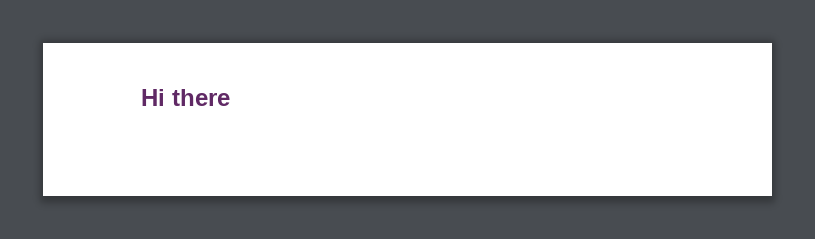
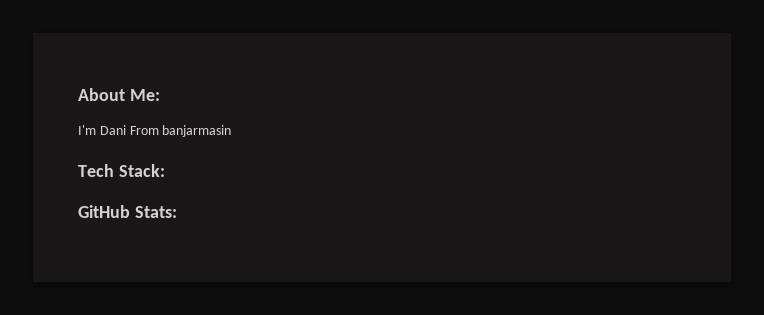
[141,89,230,106] Hi there -> [78,88,160,101] [78,125,232,137] [78,164,165,177] [78,205,177,218] About Me: // I'm Dani From banjarmasin // Tech Stack: // GitHub Stats:

